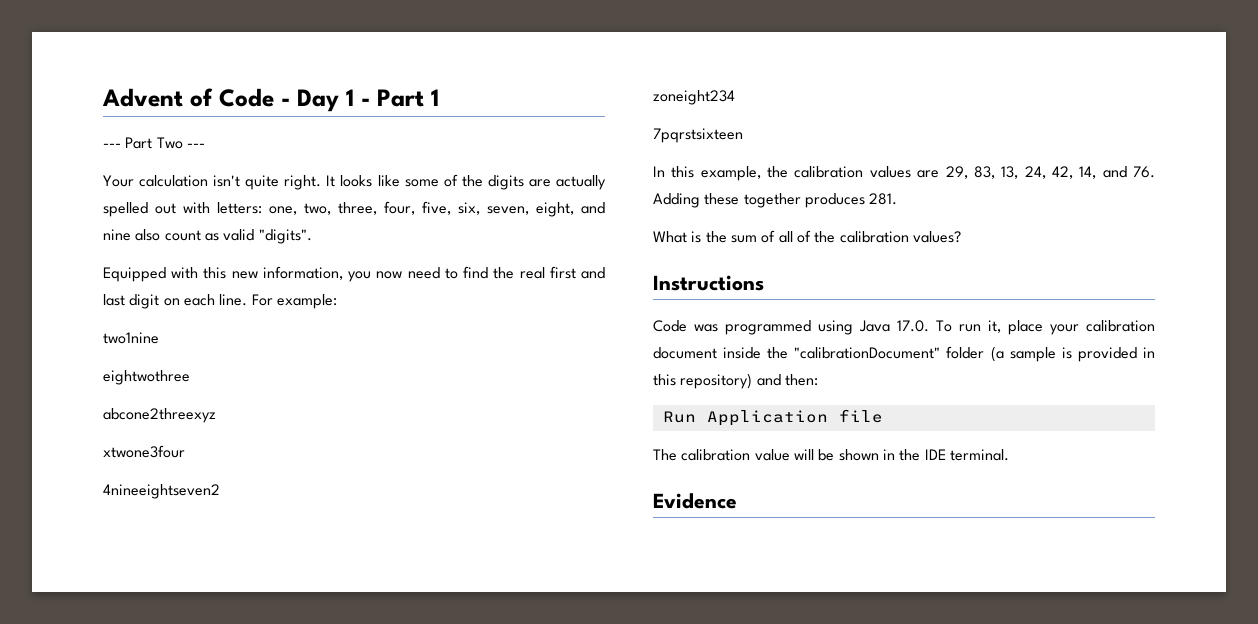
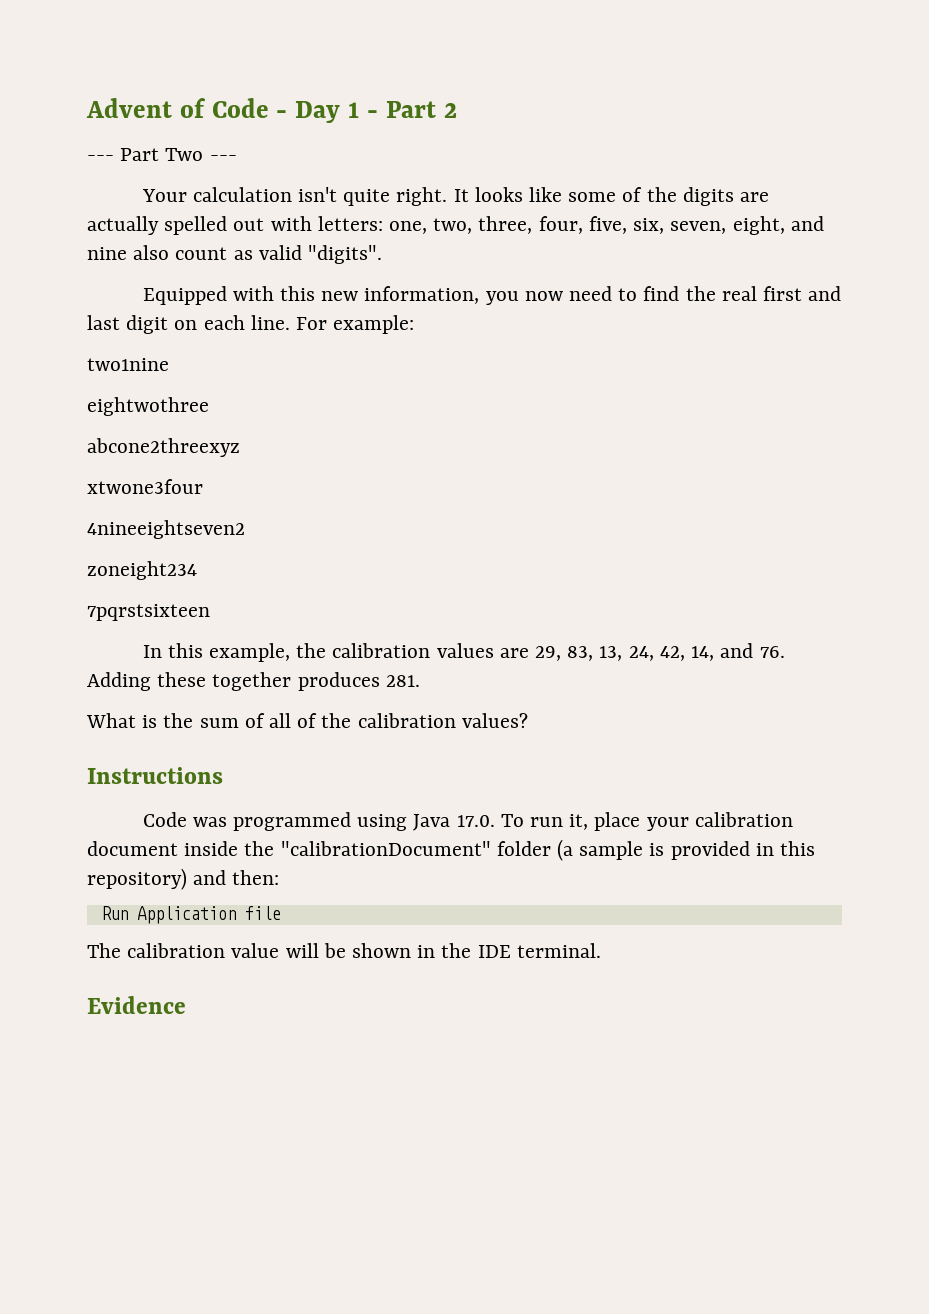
[431,89,439,106] 1 -> [443,103,457,118] 2

